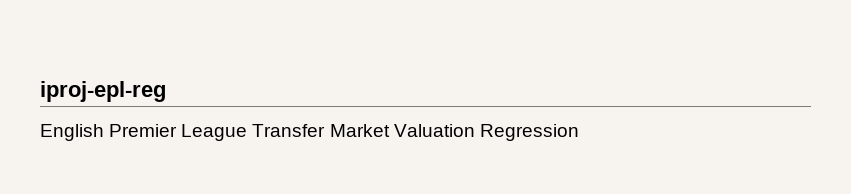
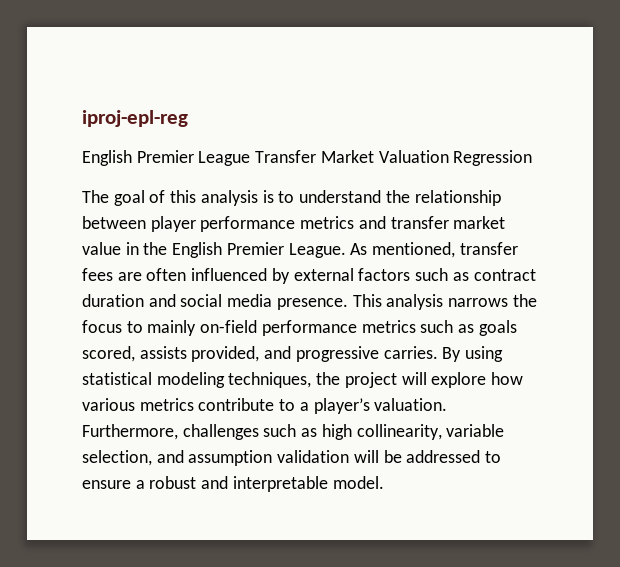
(579, 132) none -> [82,190,501,206] [82,216,506,232] [82,242,518,258] [82,268,536,284] [82,294,537,310] [82,320,517,336] [82,346,504,362] [82,372,524,388] [82,398,448,414] [82,424,505,440] [82,450,502,466] [82,476,384,492] // The goal of this analysis is to understand the relationship between player performance metrics and transfer market value in the English Premier League. As mentioned, transfer fees are often influenced by external factors such as contract duration and social media presence. This analysis narrows the focus to mainly on-field performance metrics such as goals scored, assists provided, and progressive carries. By using statistical modeling techniques, the project will explore how various metrics contribute to a player’s valuation. Furthermore, challenges such as high collinearity, variable selection, and assumption validation will be addressed to ensure a robust and interpretable model.

